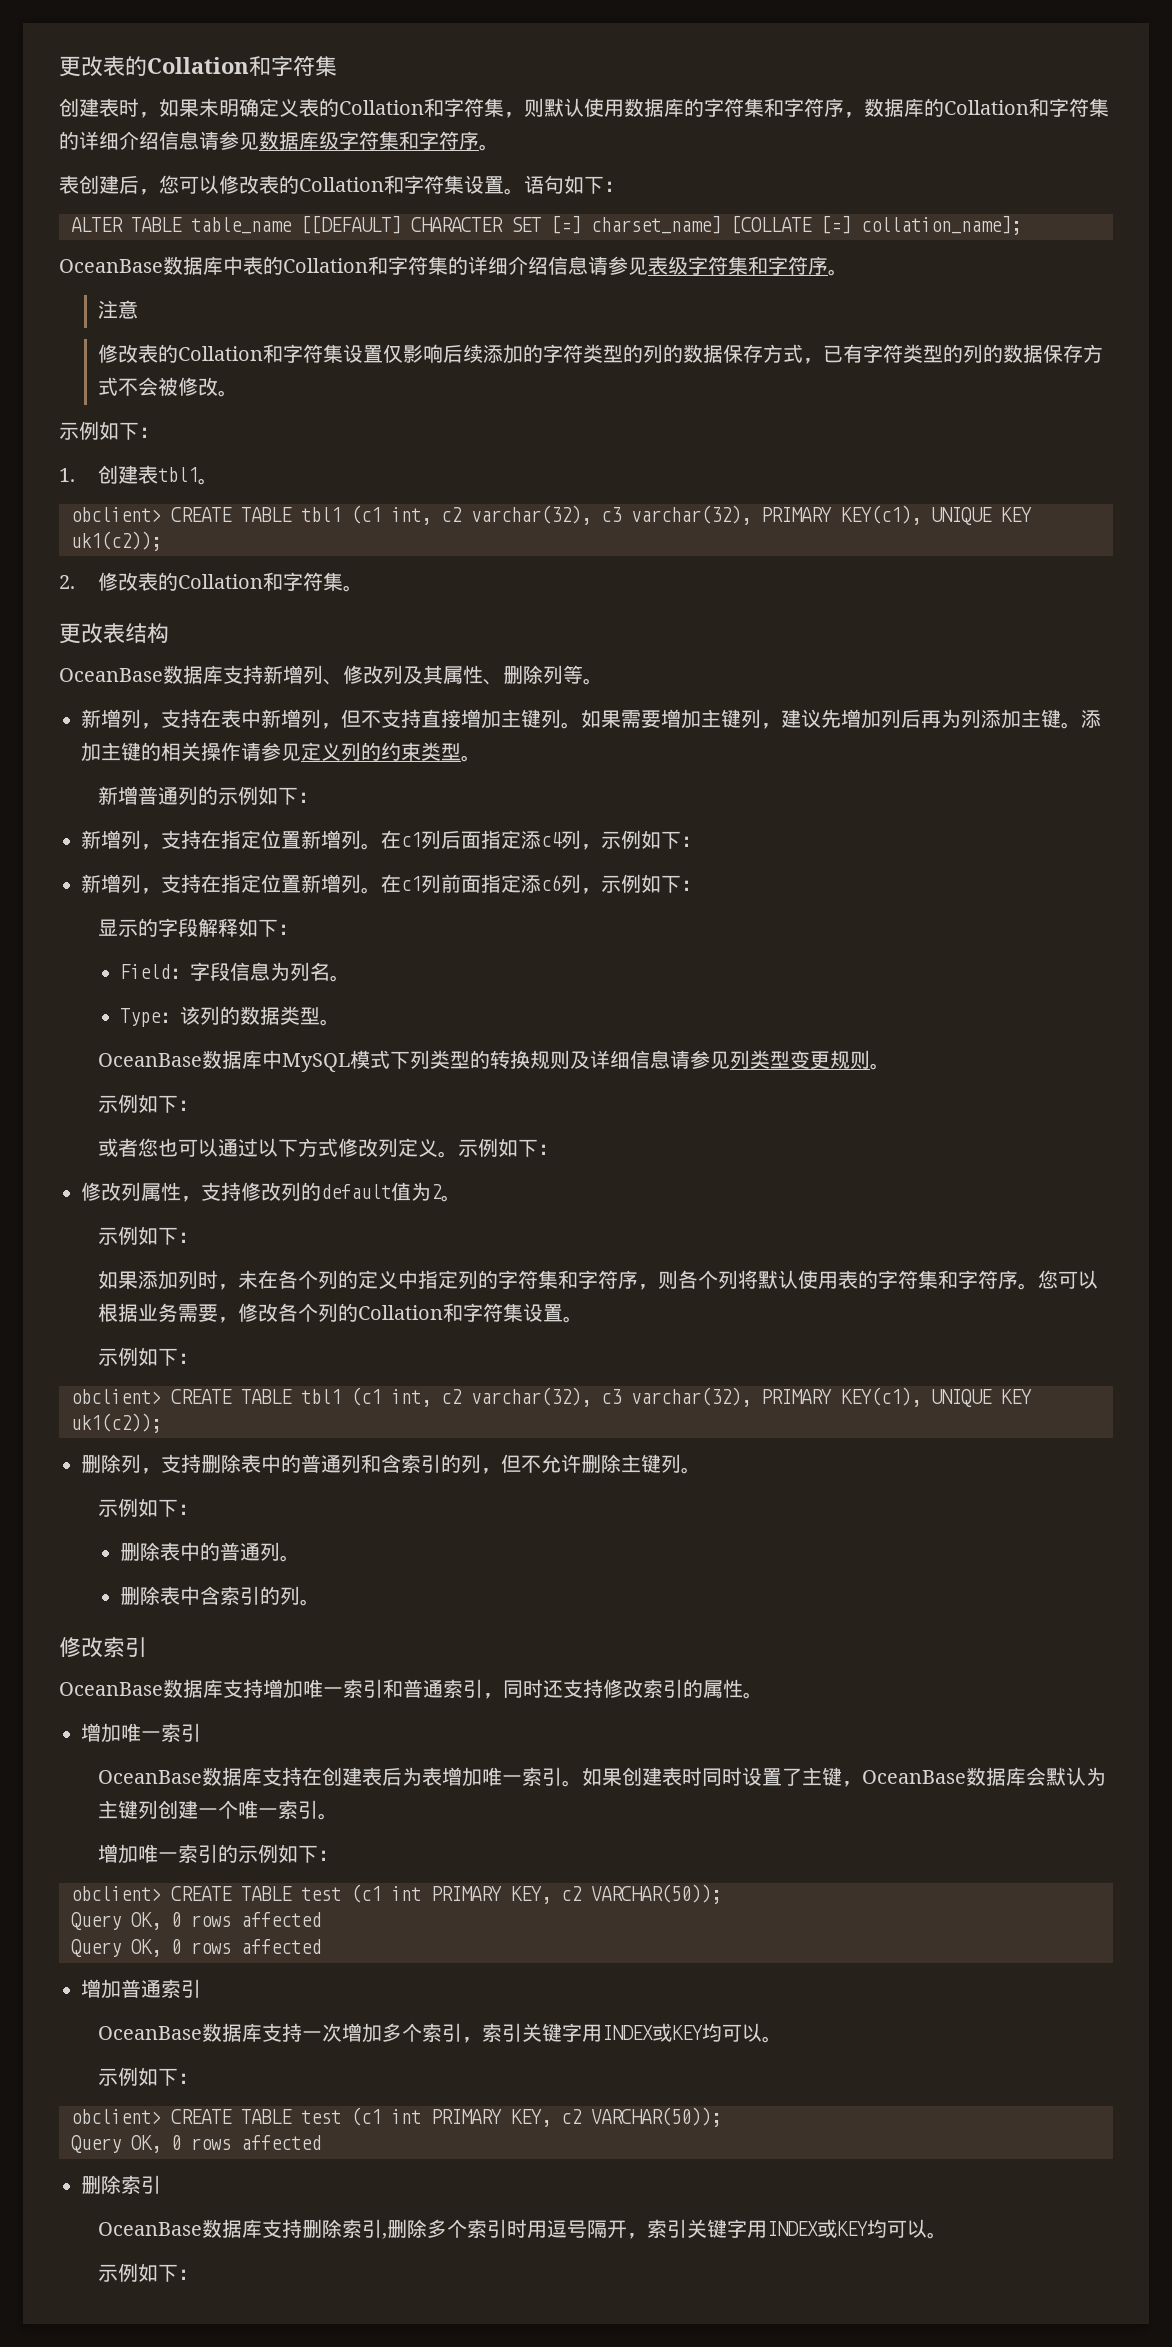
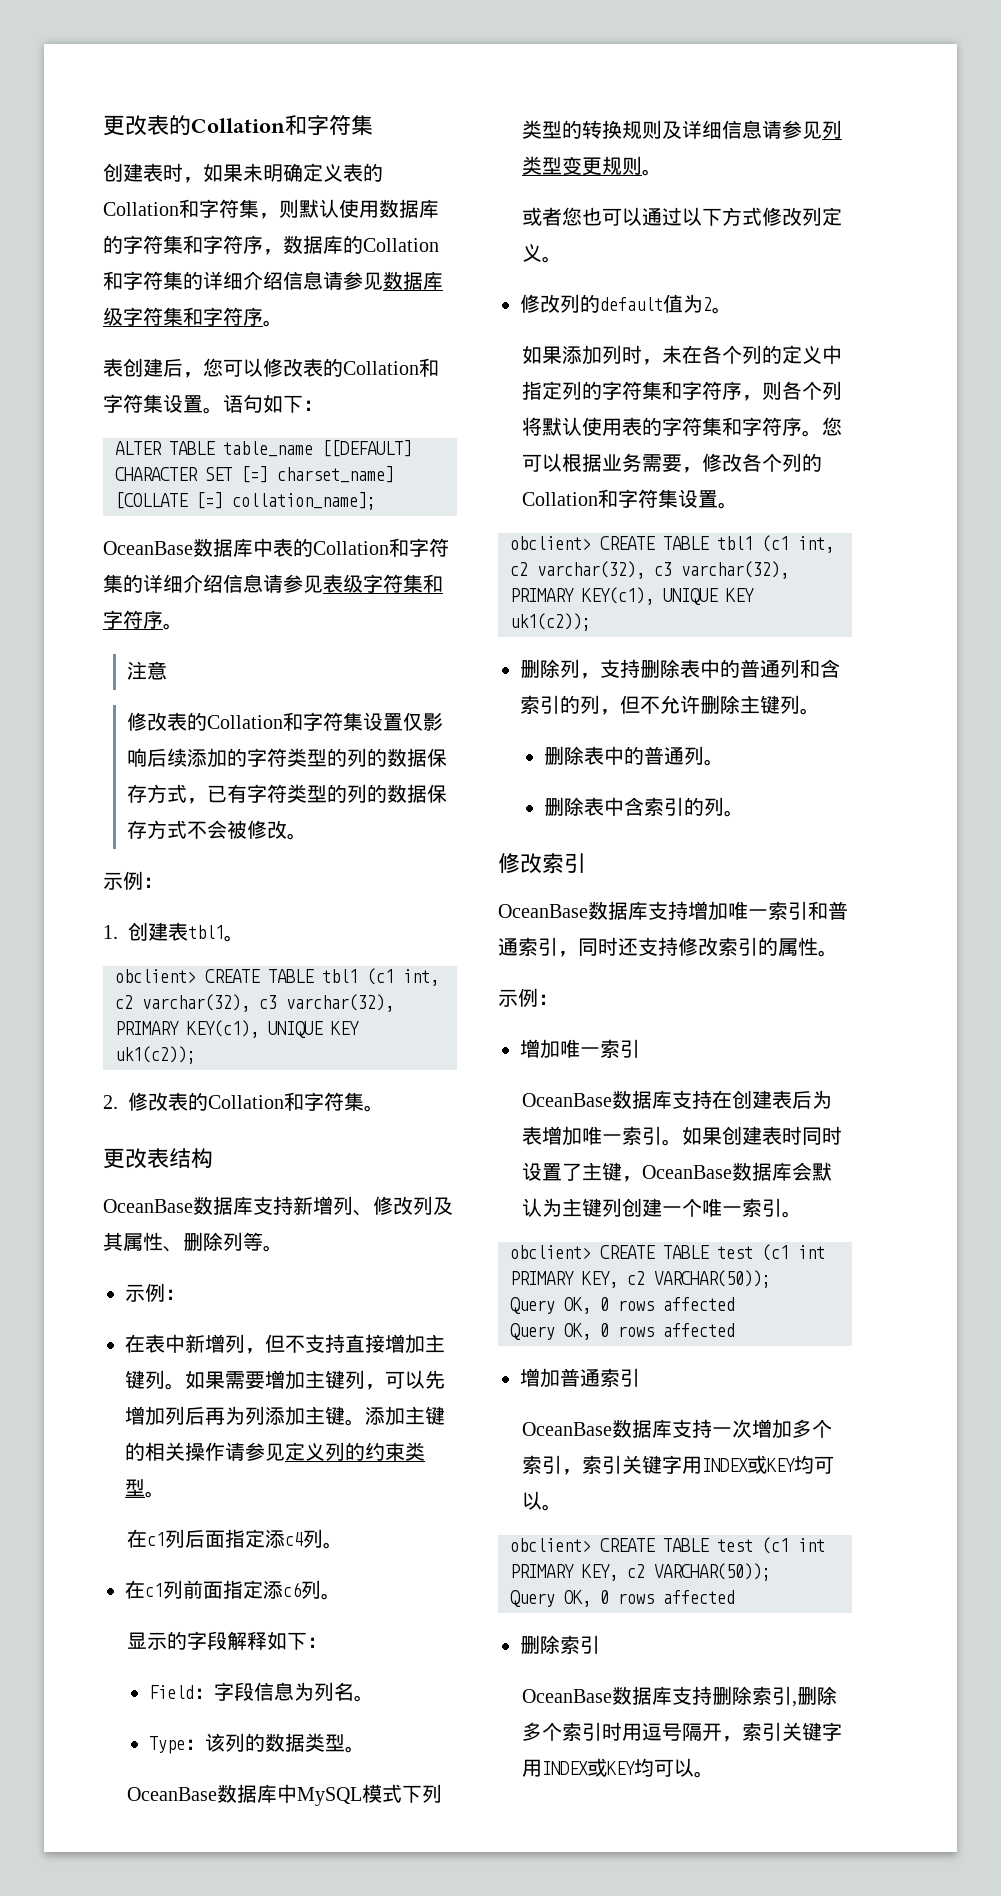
[99,421,139,440] 如下 -> (143, 880) none
[81,709,201,729] 新增列，支持 -> [125,1283,185,1302] 示例： //
[781,709,821,728] 建议 -> [385,1370,425,1389] 可以
[98,786,319,805] [81,830,381,850] 新增普通列的示例如下： // 新增列，支持在指定位置新增列。 -> (165, 1494) none
[581,830,701,850] [81,874,381,894] ，示例如下： // 新增列，支持在指定位置新增列。 -> [323,1542,344,1549] 。 //
[581,874,701,894] ，示例如下： -> [321,1593,341,1600] 。
[98,1094,199,1113] // 示例如下： -> (663, 172) none
[458,1138,559,1157] [81,1182,301,1202] 示例如下： // 修改列属性，支持修改列 -> [520,294,580,313] // 修改列
[98,1226,199,1245] // 示例如下： -> (732, 310) none
[98,1347,199,1366] // 示例如下： -> (739, 505) none
[98,1498,199,1517] // 示例如下： -> (820, 711) none
(763, 1695) none -> [498,988,558,1007] // 示例：
[98,1844,339,1864] // 增加唯一索引的示例如下： -> (803, 1214) none
[98,2067,199,2086] // 示例如下： -> (563, 1507) none
[98,2263,199,2282] // 示例如下： -> (715, 1774) none

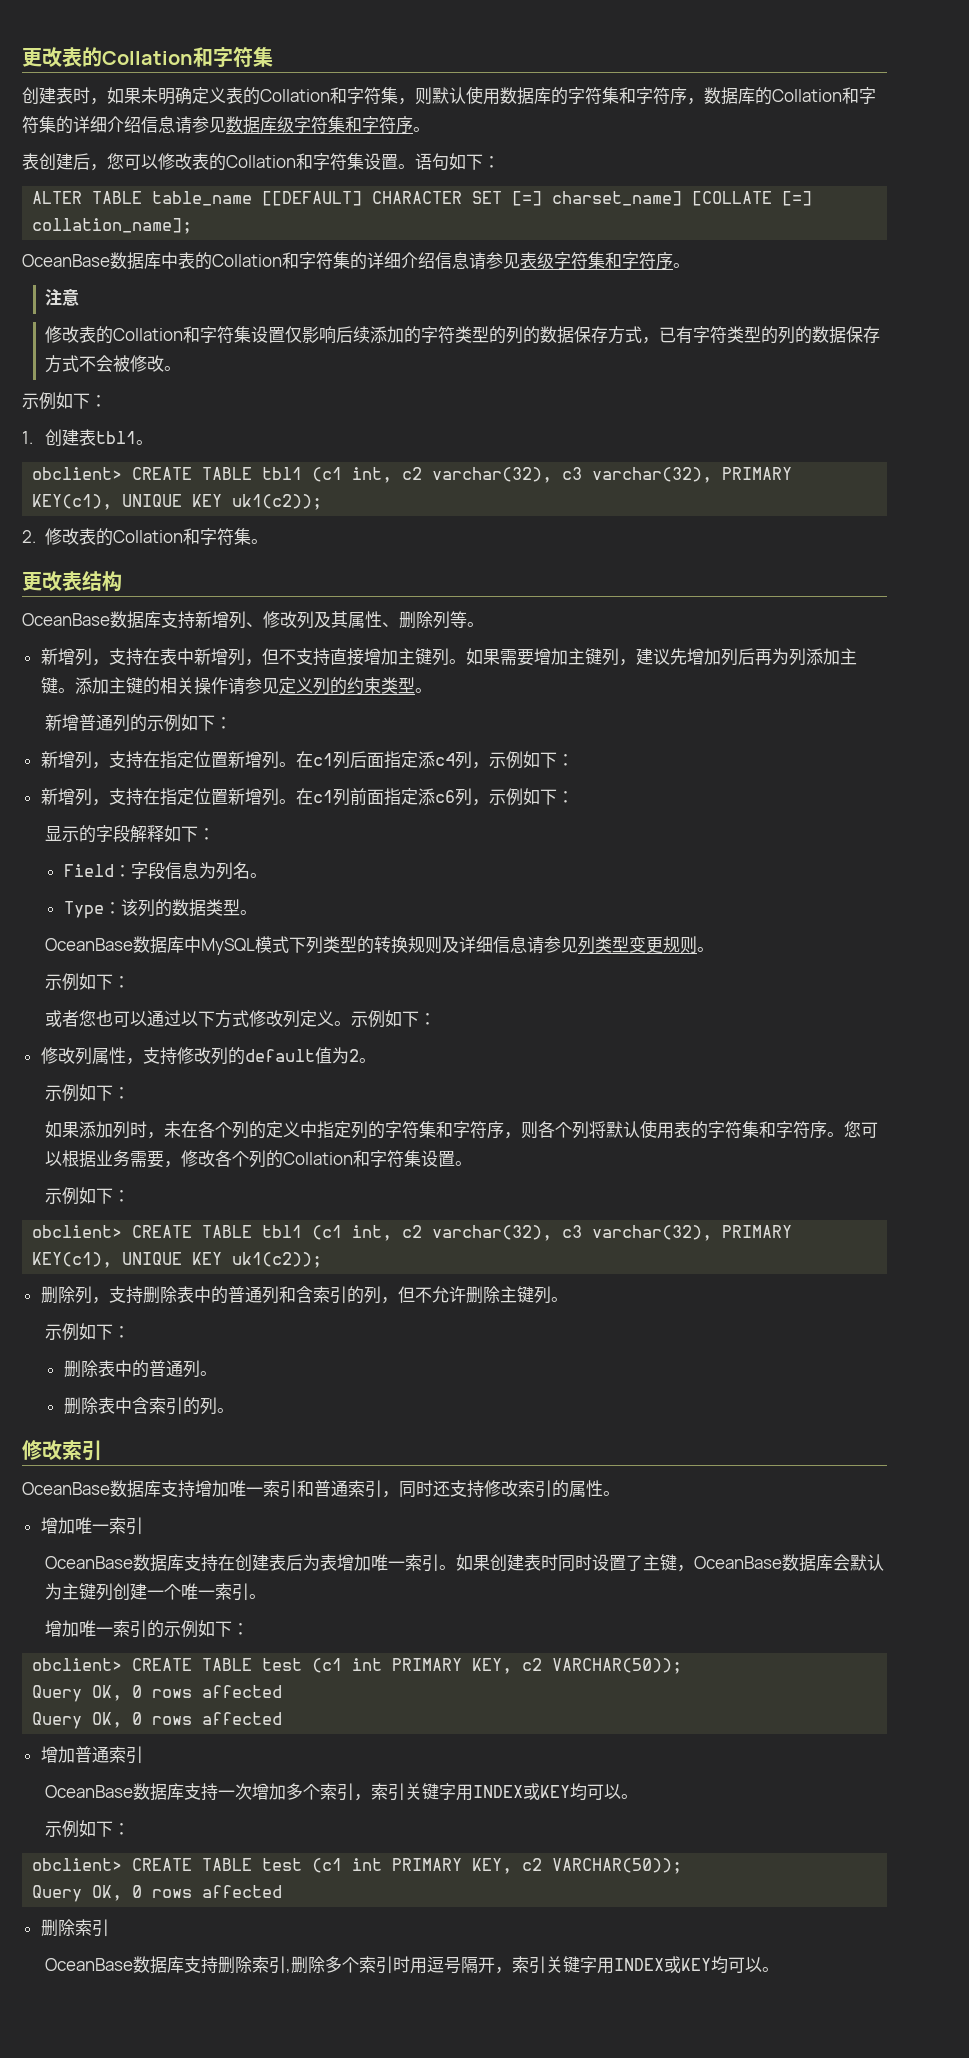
(143, 880) none -> [56,392,90,409] 如下
[125,1283,185,1302] 示例： // -> [40,648,143,666] 新增列，支持
[385,1370,425,1389] 可以 -> [635,648,670,665] 建议
(165, 1494) none -> [44,714,232,732] [40,751,296,769] 新增普通列的示例如下： // 新增列，支持在指定位置新增列。
[323,1542,344,1549] 。 // -> [471,751,574,769] [40,788,296,806] ，示例如下： // 新增列，支持在指定位置新增列。
[321,1593,341,1600] 。 -> [471,788,574,806] ，示例如下：
(663, 172) none -> [44,973,130,991] // 示例如下：
[520,294,580,313] // 修改列 -> [350,1010,436,1028] [40,1047,228,1065] 示例如下： // 修改列属性，支持修改列
(732, 310) none -> [44,1084,130,1102] // 示例如下：
(739, 505) none -> [44,1187,130,1205] // 示例如下：
(820, 711) none -> [44,1323,130,1341] // 示例如下：
[498,988,558,1007] // 示例： -> (620, 1493) none
(803, 1214) none -> [44,1620,249,1638] // 增加唯一索引的示例如下：
(563, 1507) none -> [44,1820,130,1838] // 示例如下：

